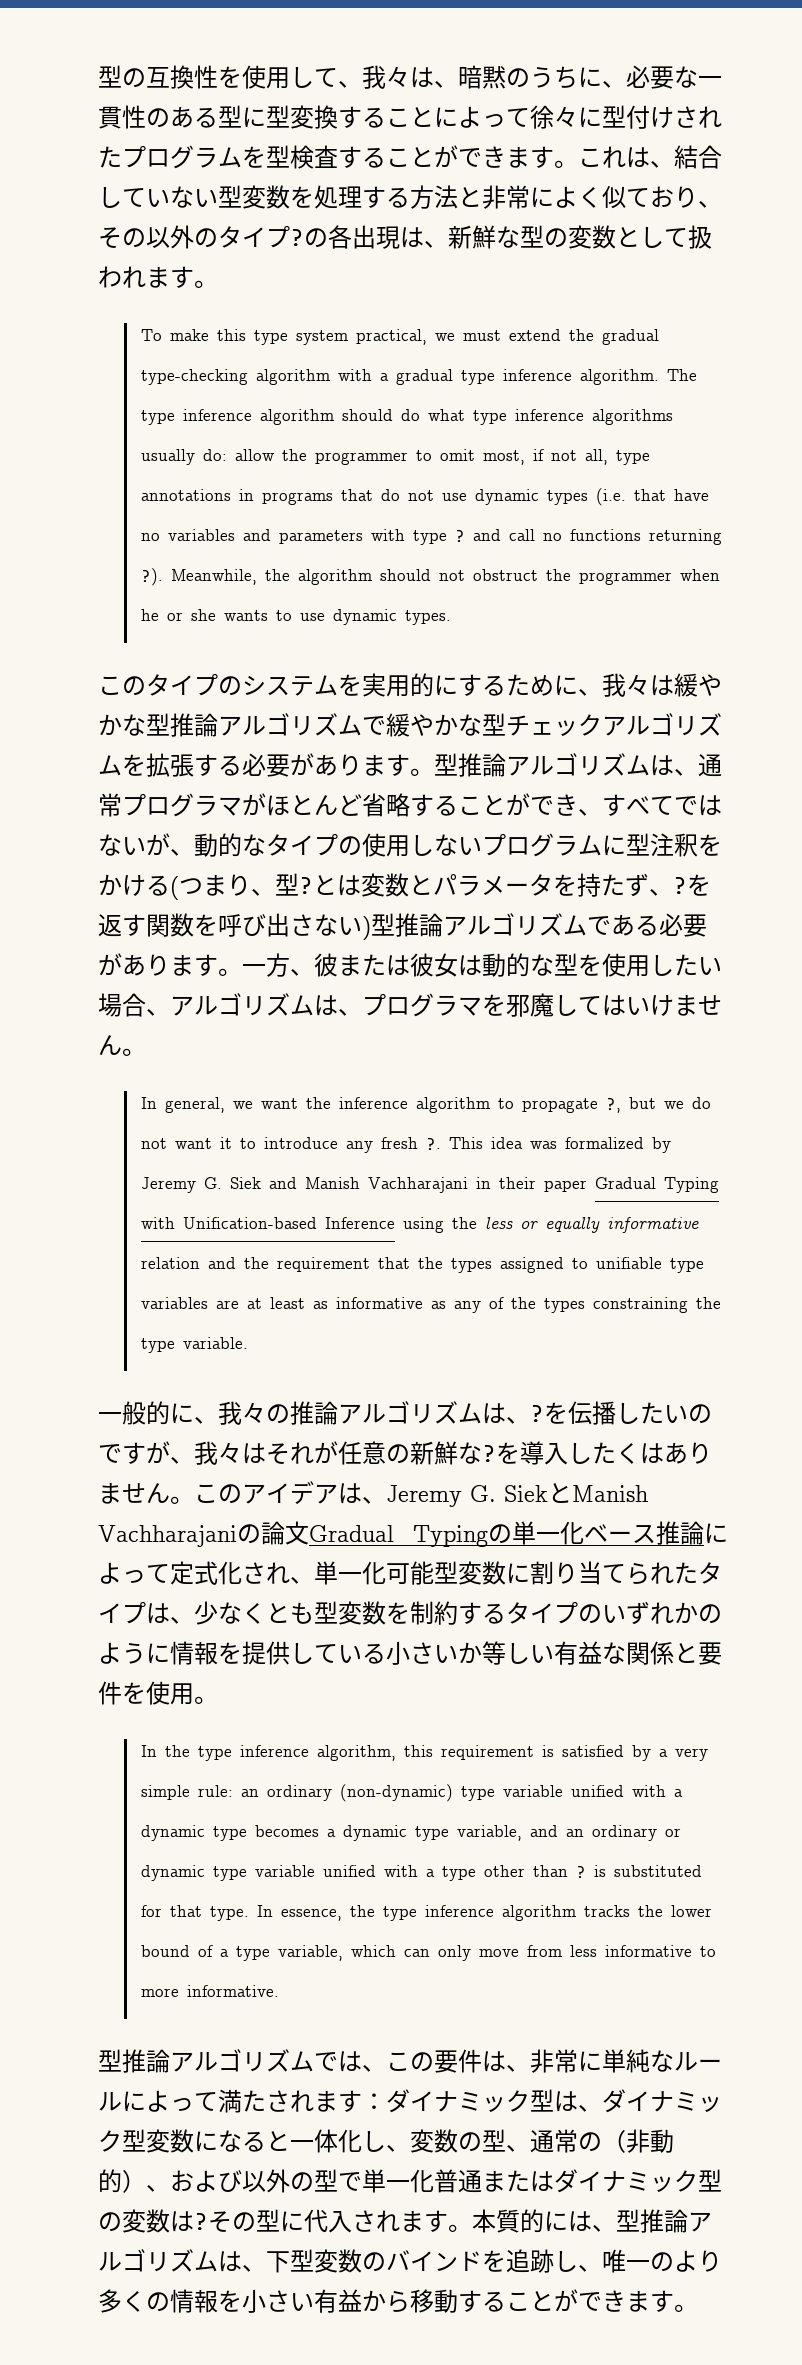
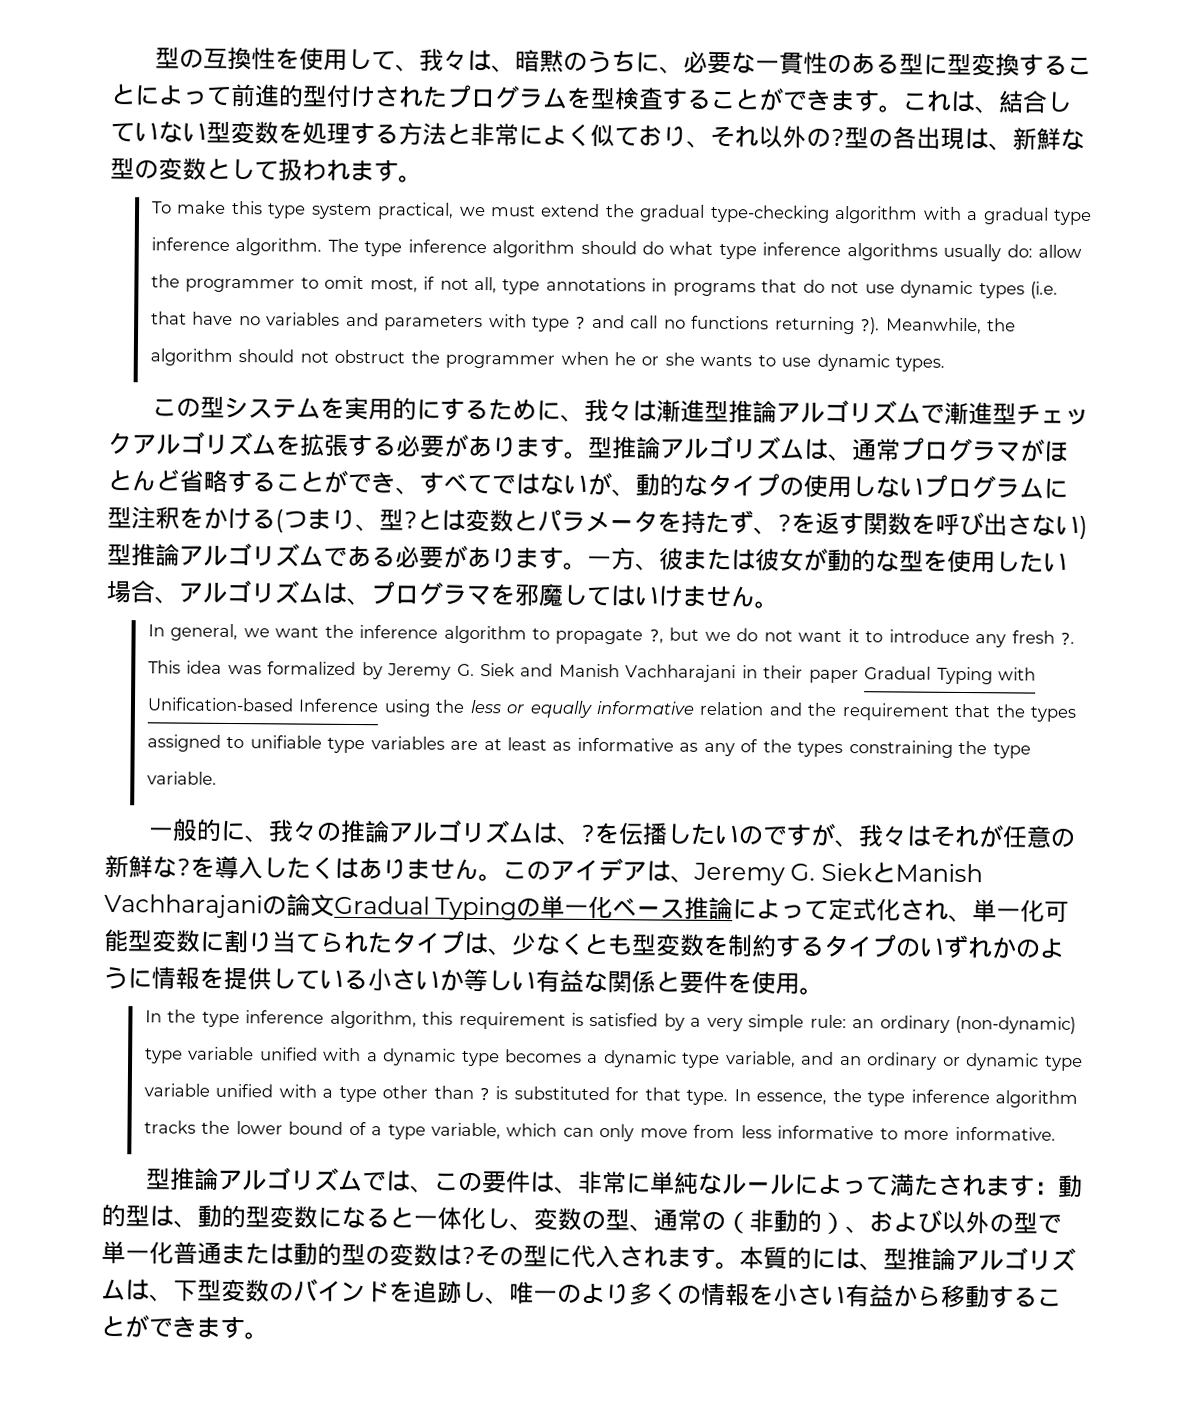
[530,105,602,129] 徐々に -> [230,83,304,108] 前進的
[122,225,304,249] の以外のタイプ? -> [734,125,869,149] れ以外の?型
[146,673,242,696] タイプの -> [199,395,225,418] 型
[674,673,722,697] [98,713,482,737] 緩やかな型推論アルゴリズムで緩やかな -> [655,399,993,426] 漸進型推論アルゴリズムで漸進
[458,955,482,976] は -> [803,547,828,571] が
[386,2089,722,2113] [98,2130,122,2152] ダイナミック型は、ダイナミック -> [1056,1174,1083,1198] [101,1203,246,1229] 動的型は、動的
[554,2169,698,2193] ダイナミック -> [293,1242,342,1266] 動的

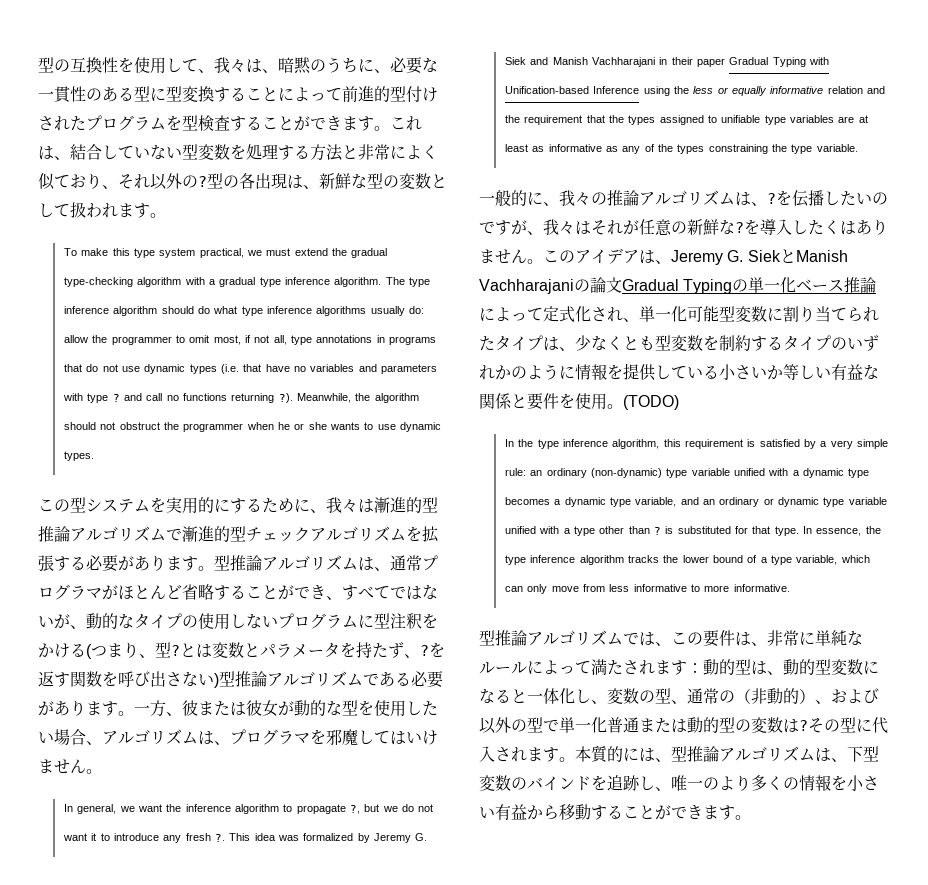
(705, 410) none -> [406,497,422,513] 的
(993, 413) none -> [214,526,230,542] 的
(824, 991) none -> [623,395,679,410] (TODO)

